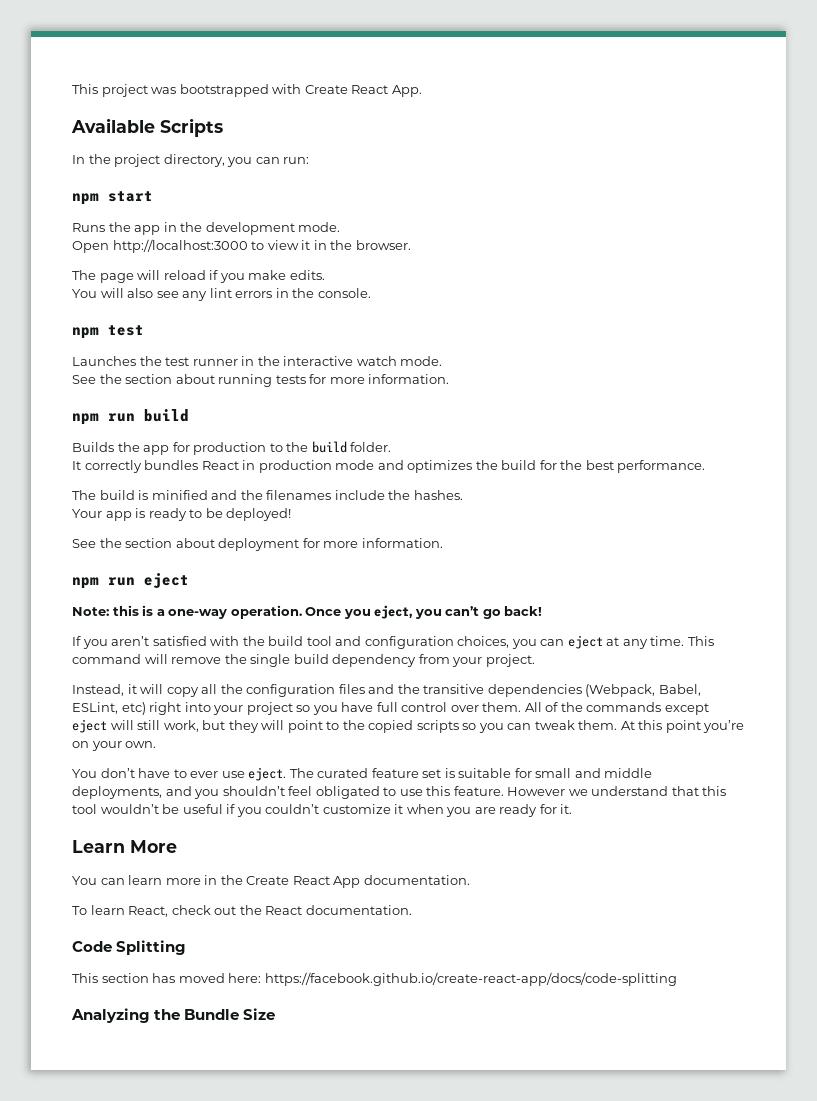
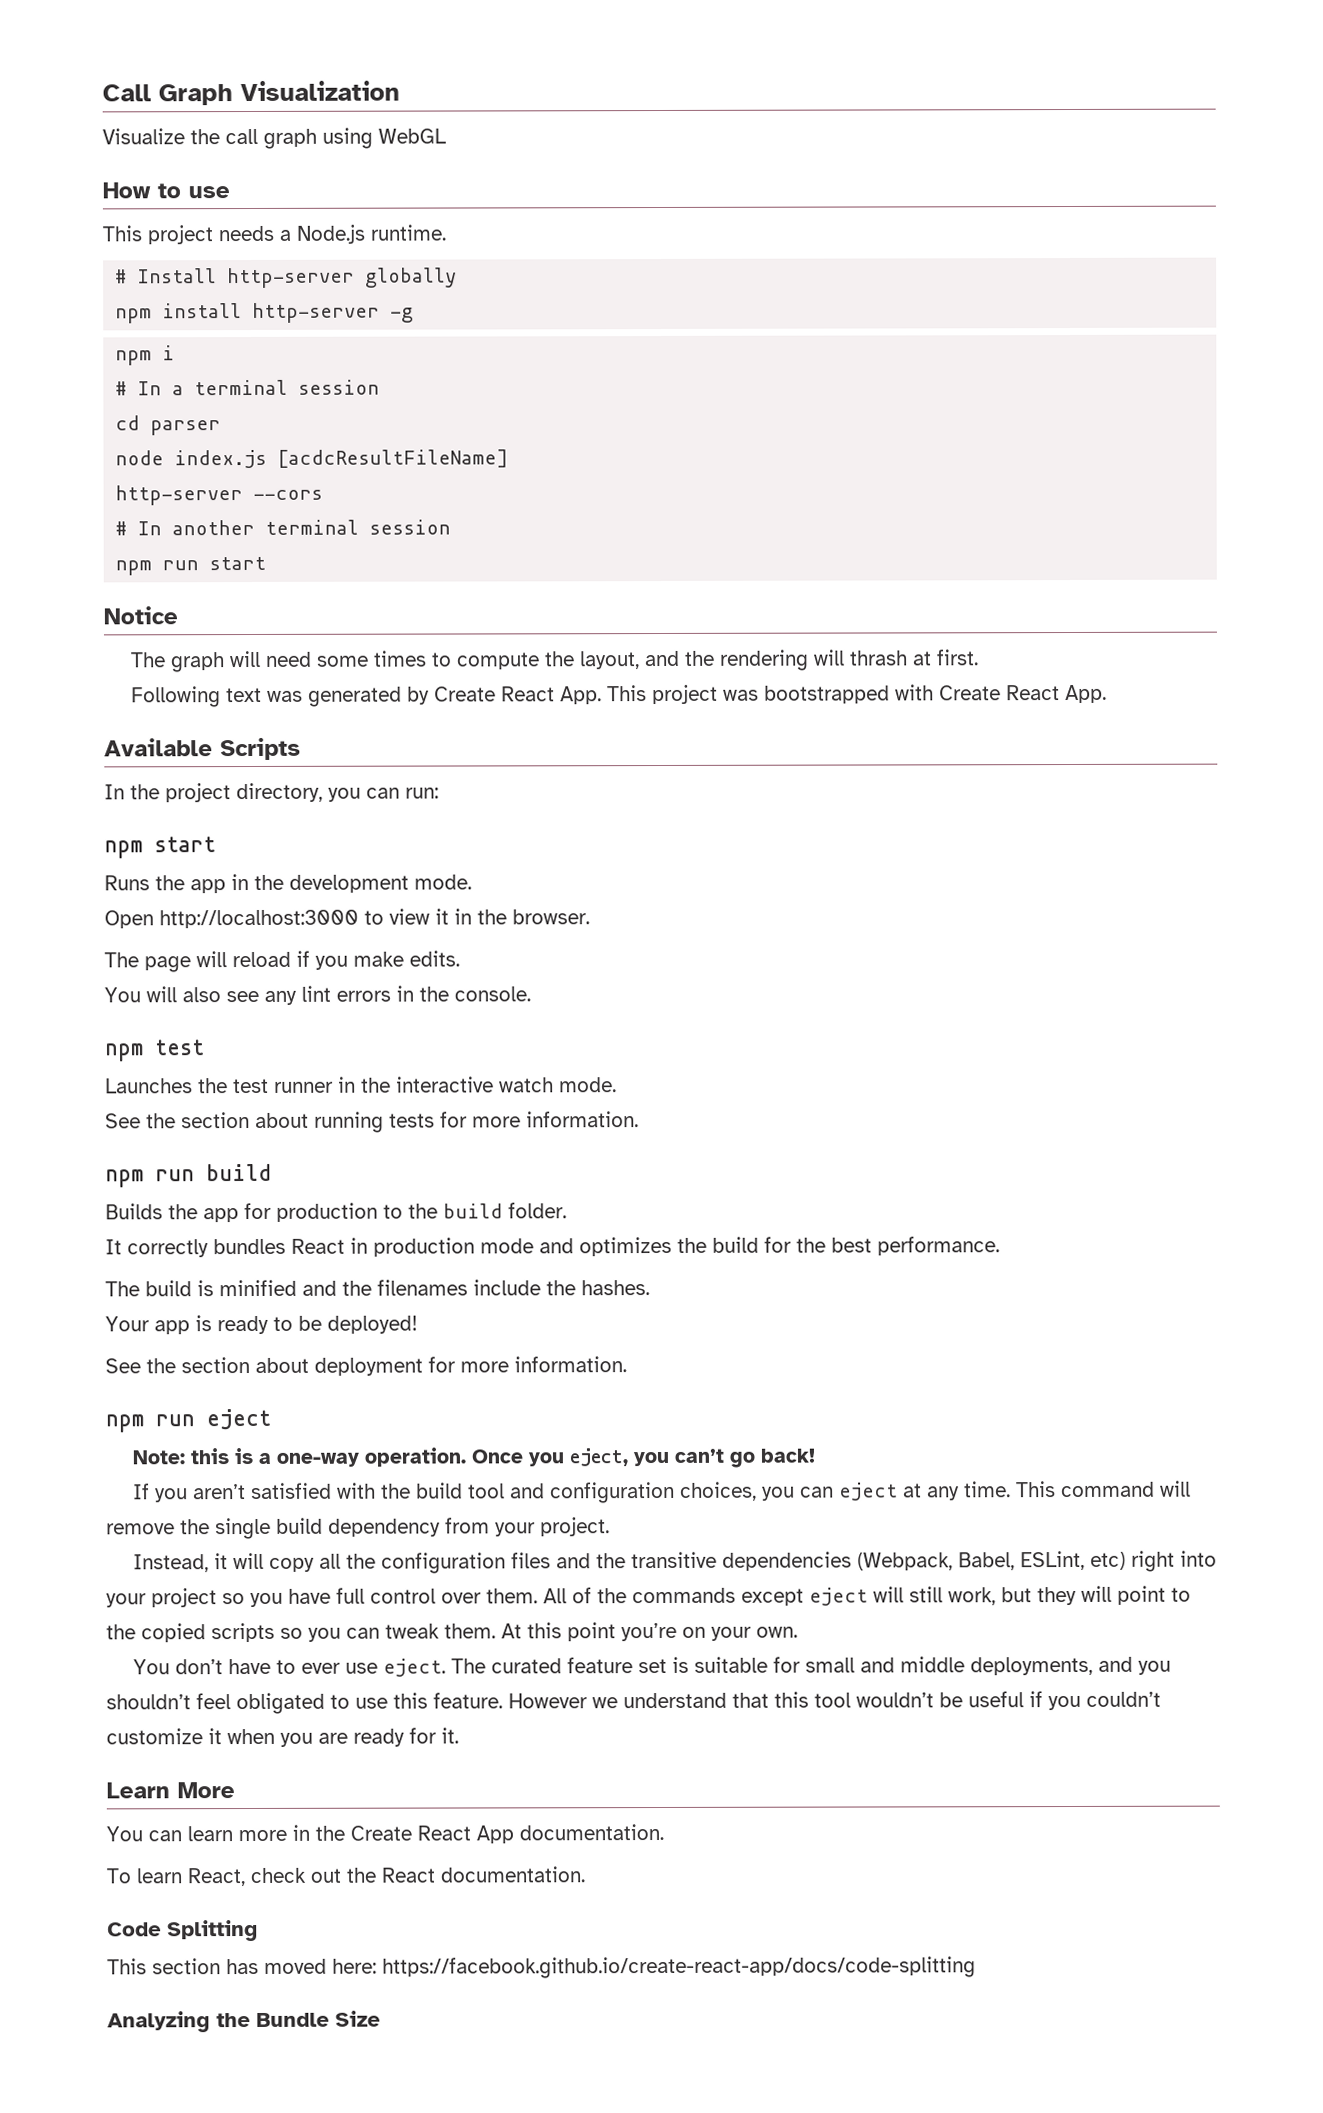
(72, 89) none -> [102,80,400,106] [102,127,447,149] [102,182,230,199] [102,224,447,245] [115,267,458,289] [115,302,415,324] [115,345,176,366] [115,379,381,396] [115,415,222,436] [115,449,510,469] [115,485,324,506] [115,519,452,536] [115,556,267,576] [103,606,178,625] [130,649,979,673] [130,686,602,708] Call Graph Visualization // Visualize the call graph using WebGL // How to use // This project needs a Node.js runtime. // # Install http-server globally // npm install http-server -g // npm i // # In a terminal session // cd parser // node index.js [acdcResultFileName] // http-server --cors // # In another terminal session // npm run start // Notice // The graph will need some times to compute the layout, and the rendering will thrash at first. // Following text was generated by Create React App.

